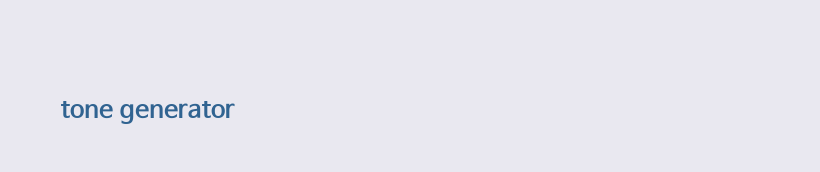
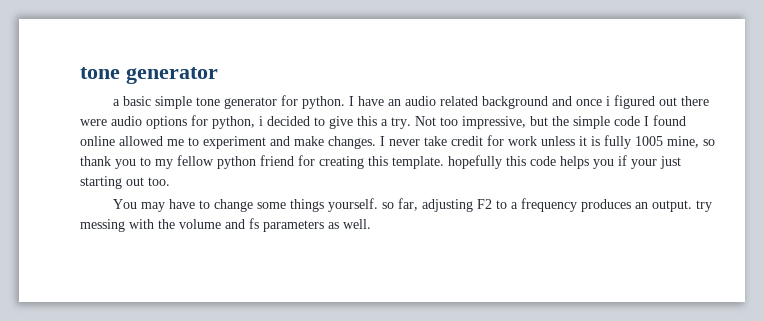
[61,101,235,124] tone generator -> [80,67,218,84] [113,95,710,109] [80,115,686,129] [80,135,715,149] [80,155,681,169] [80,176,170,189] [113,198,713,212] [80,218,371,232] tone generator // a basic simple tone generator for python. I have an audio related background and once i figured out there were audio options for python, i decided to give this a try. Not too impressive, but the simple code I found online allowed me to experiment and make changes. I never take credit for work unless it is fully 1005 mine, so thank you to my fellow python friend for creating this template. hopefully this code helps you if your just starting out too. // You may have to change some things yourself. so far, adjusting F2 to a frequency produces an output. try messing with the volume and fs parameters as well.

